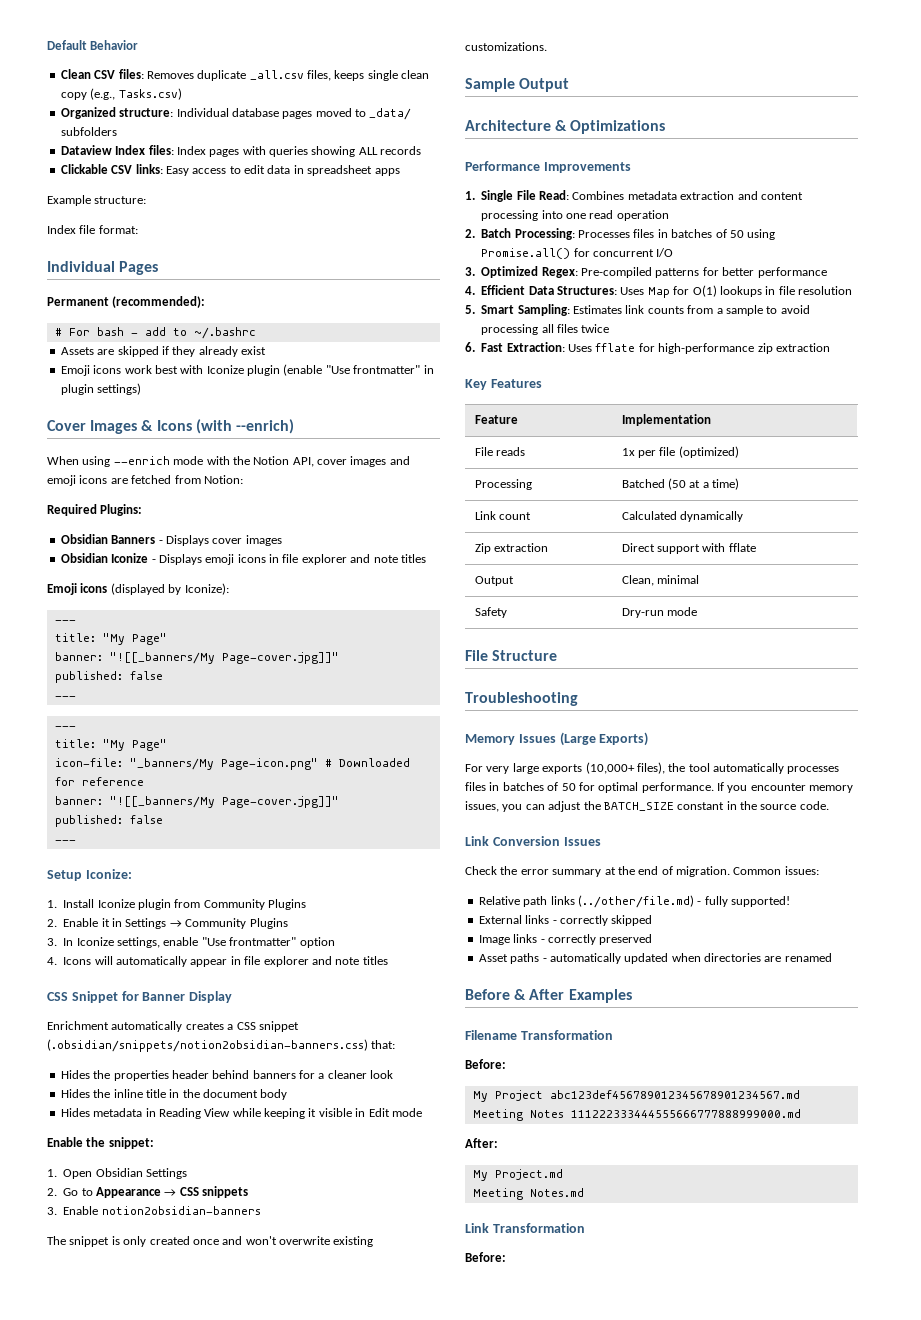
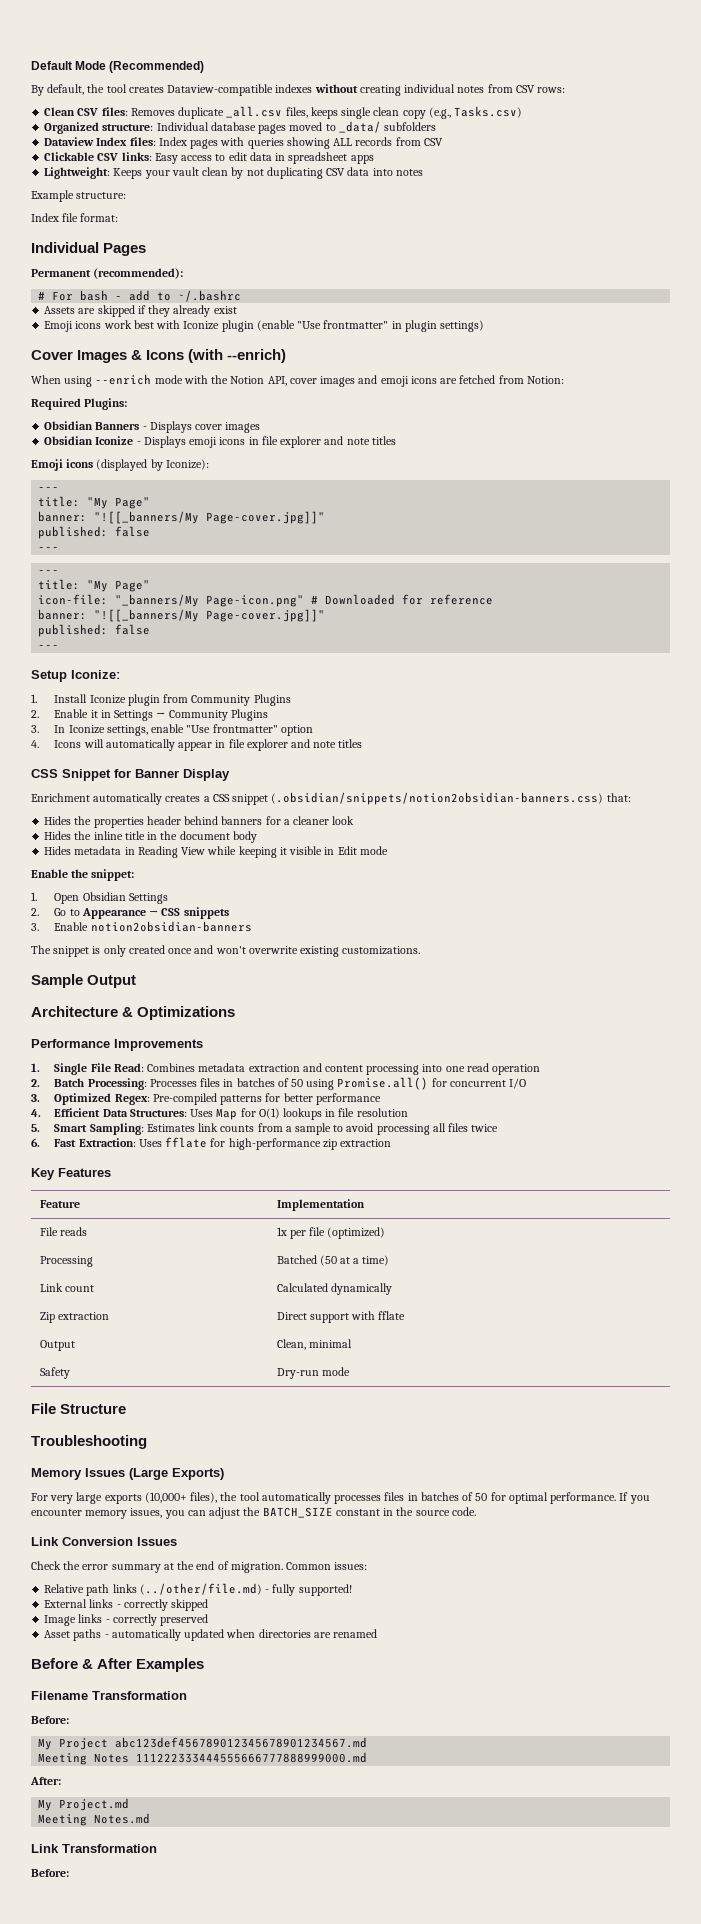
[90,40,139,50] Behavior -> [75,61,205,73] [31,84,566,96] Mode (Recommended) // By default, the tool creates Dataview-compatible indexes without creating individual notes from CSV rows:
(422, 150) none -> [395,137,443,146] from CSV
(400, 172) none -> [44,167,423,179] // Lightweight: Keeps your vault clean by not duplicating CSV data into notes

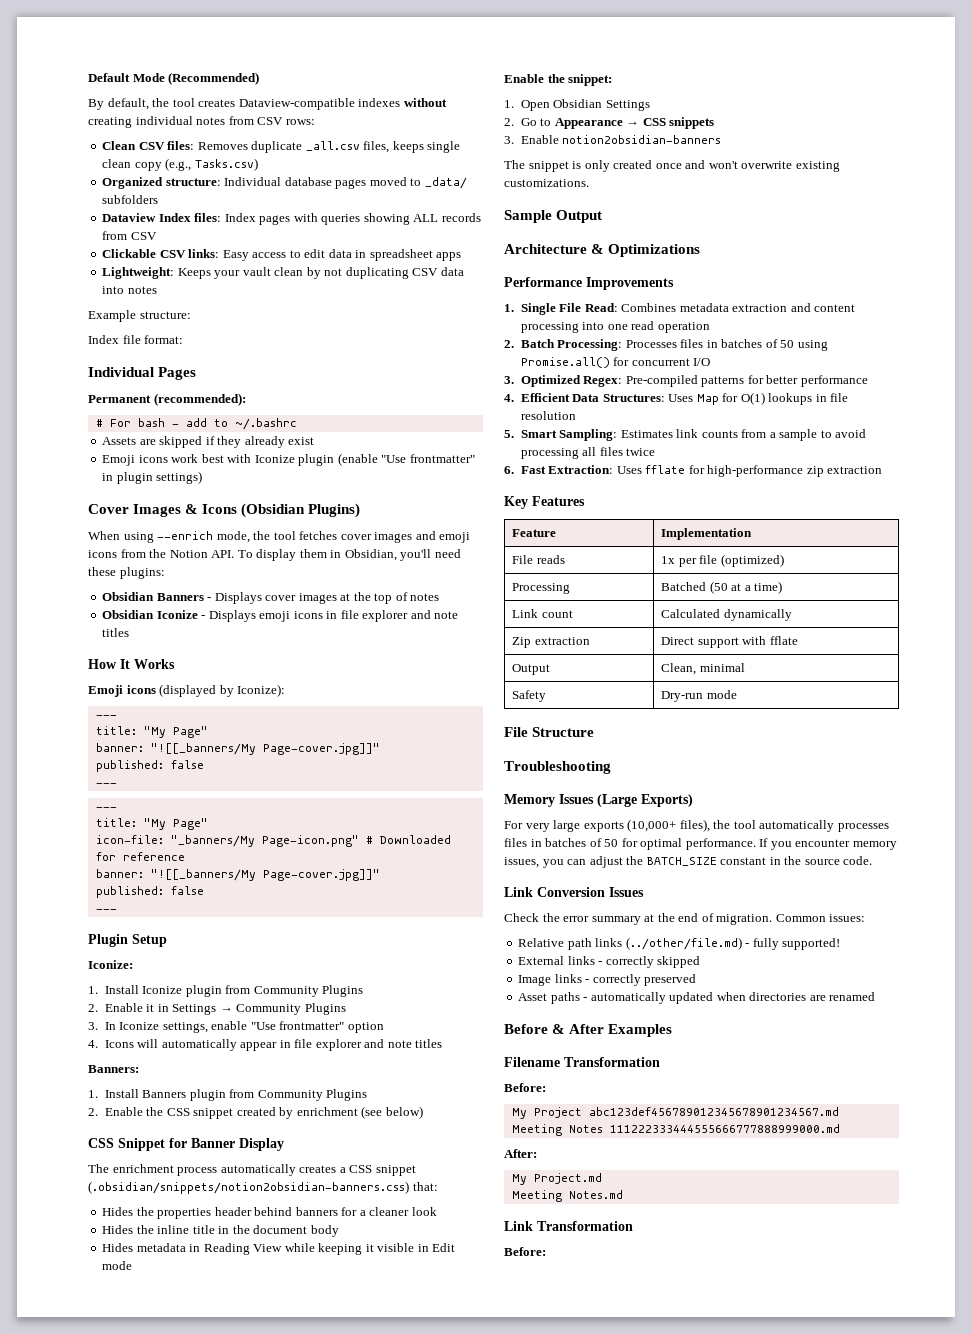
[188,349,287,363] (with --enrich) -> [241,503,361,518] (Obsidian Plugins)
[154,375,287,386] mode with the Notion API, -> [216,531,338,543] mode, the tool fetches
[440,375,564,384] [31,398,128,410] are fetched from Notion: // Required Plugins: -> [120,549,461,561] [88,567,165,579] from the Notion API. To display them in Obsidian, you'll need these plugins:
(261, 427) none -> [340,592,440,604] at the top of notes
(396, 440) none -> [88,659,175,669] // How It Works
(60, 647) none -> [88,934,128,947] Plugin
(67, 676) none -> (167, 940) //
(363, 743) none -> [88,1065,139,1073] [88,1089,368,1101] [88,1106,423,1119] // Banners: // 1. Install Banners plugin from Community Plugins // 2. Enable the CSS snippet created by enrichment (see below)
[31,793,90,802] Enrichment -> [88,1164,218,1176] The enrichment process

